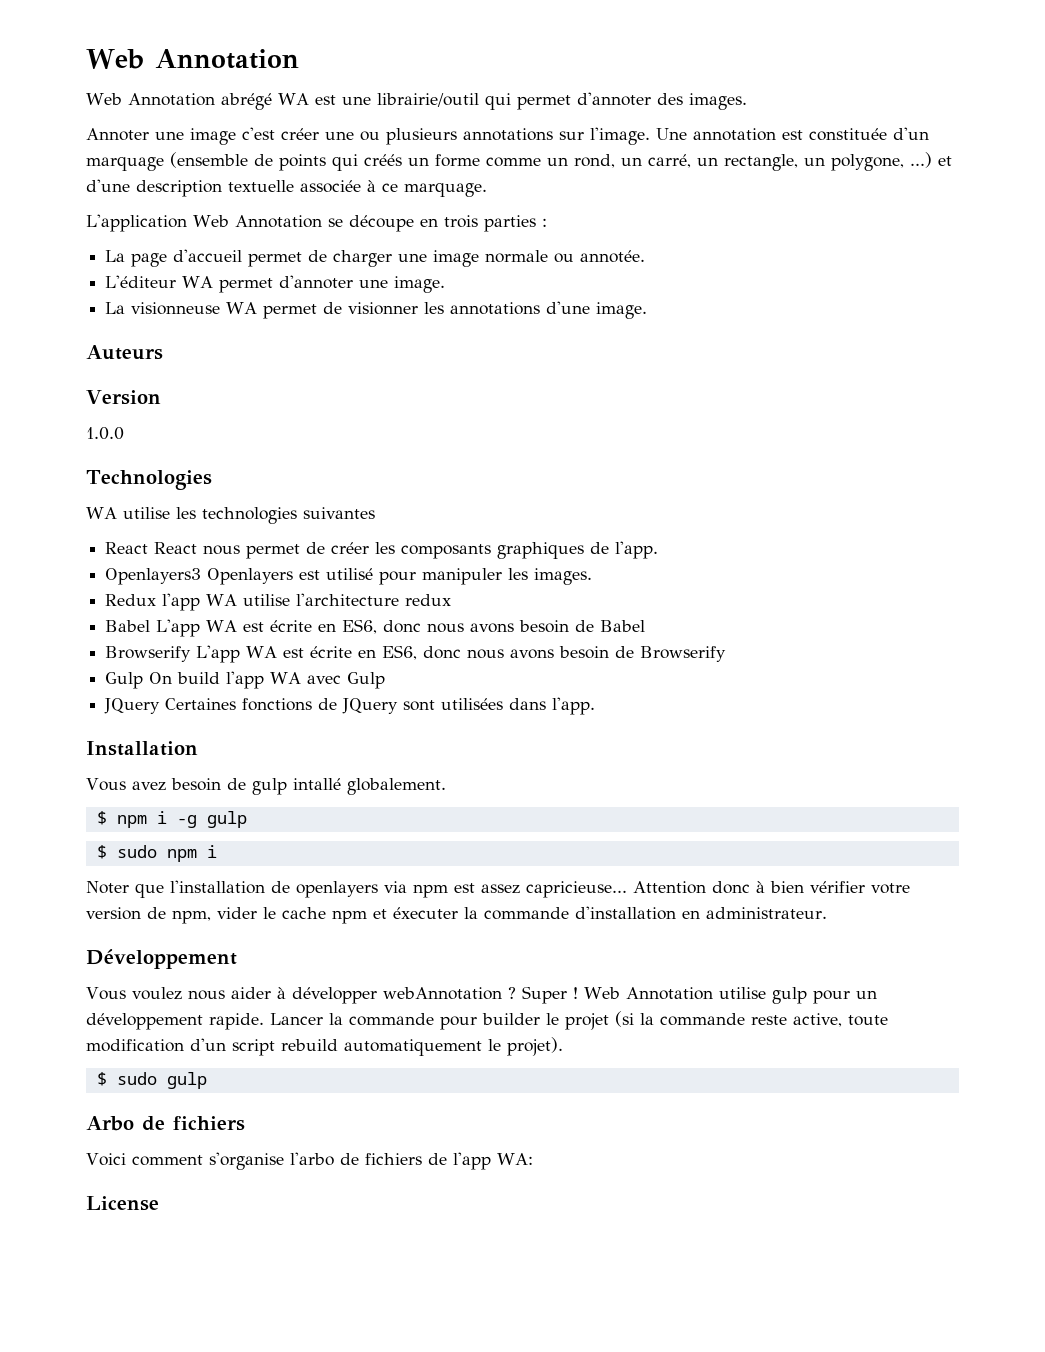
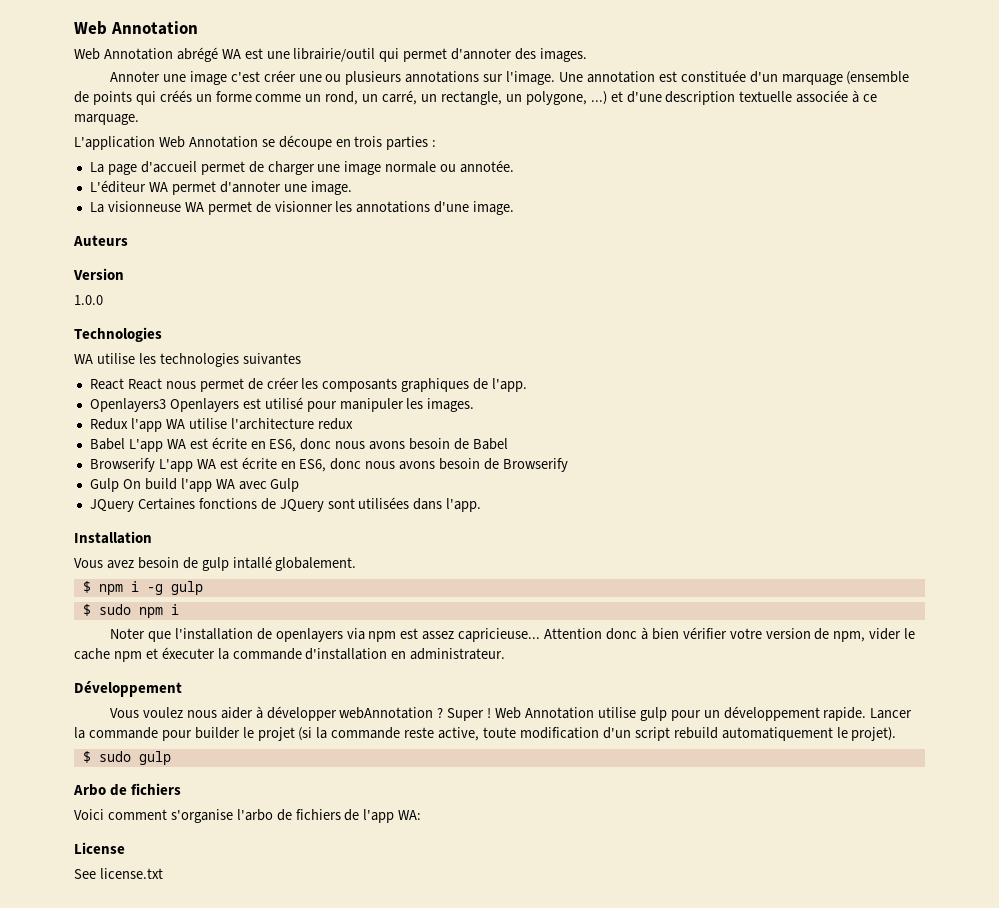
(159, 1203) none -> [74,868,163,879] // See license.txt

